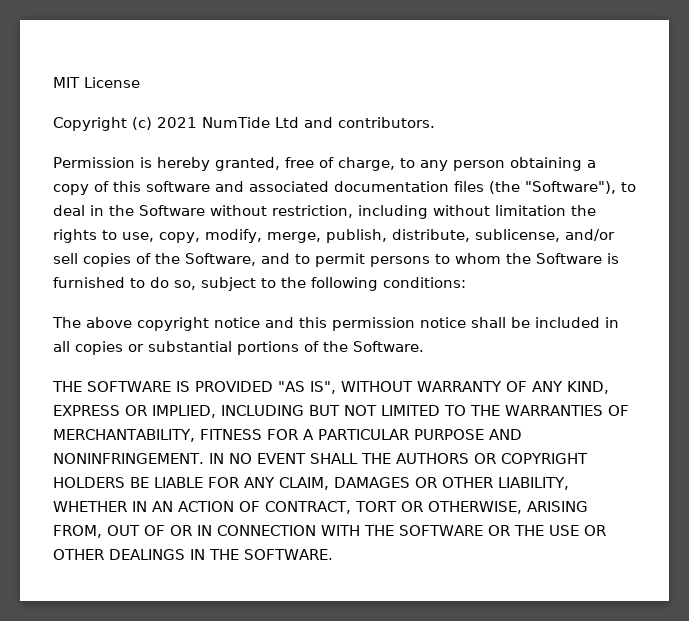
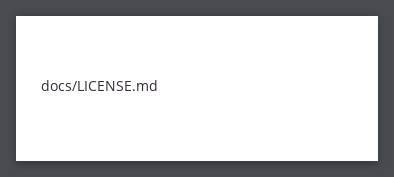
[53,77,140,88] [53,117,435,131] [53,157,596,171] [53,181,636,195] [53,205,596,219] [53,229,615,243] [53,253,619,267] [53,277,466,291] [52,317,619,331] [53,341,424,355] [52,381,609,394] [53,405,629,418] [53,429,522,442] [53,453,588,464] [53,477,569,490] [53,501,588,514] [53,525,606,538] [53,549,333,560] MIT License // Copyright (c) 2021 NumTide Ltd and contributors. // Permission is hereby granted, free of charge, to any person obtaining a copy of this software and associated documentation files (the "Software"), to deal in the Software without restriction, including without limitation the rights to use, copy, modify, merge, publish, distribute, sublicense, and/or sell copies of the Software, and to permit persons to whom the Software is furnished to do so, subject to the following conditions: // The above copyright notice and this permission notice shall be included in all copies or substantial portions of the Software. // THE SOFTWARE IS PROVIDED "AS IS", WITHOUT WARRANTY OF ANY KIND, EXPRESS OR IMPLIED, INCLUDING BUT NOT LIMITED TO THE WARRANTIES OF MERCHANTABILITY, FITNESS FOR A PARTICULAR PURPOSE AND NONINFRINGEMENT. IN NO EVENT SHALL THE AUTHORS OR COPYRIGHT HOLDERS BE LIABLE FOR ANY CLAIM, DAMAGES OR OTHER LIABILITY, WHETHER IN AN ACTION OF CONTRACT, TORT OR OTHERWISE, ARISING FROM, OUT OF OR IN CONNECTION WITH THE SOFTWARE OR THE USE OR OTHER DEALINGS IN THE SOFTWARE. -> [41,80,158,91] docs/LICENSE.md

